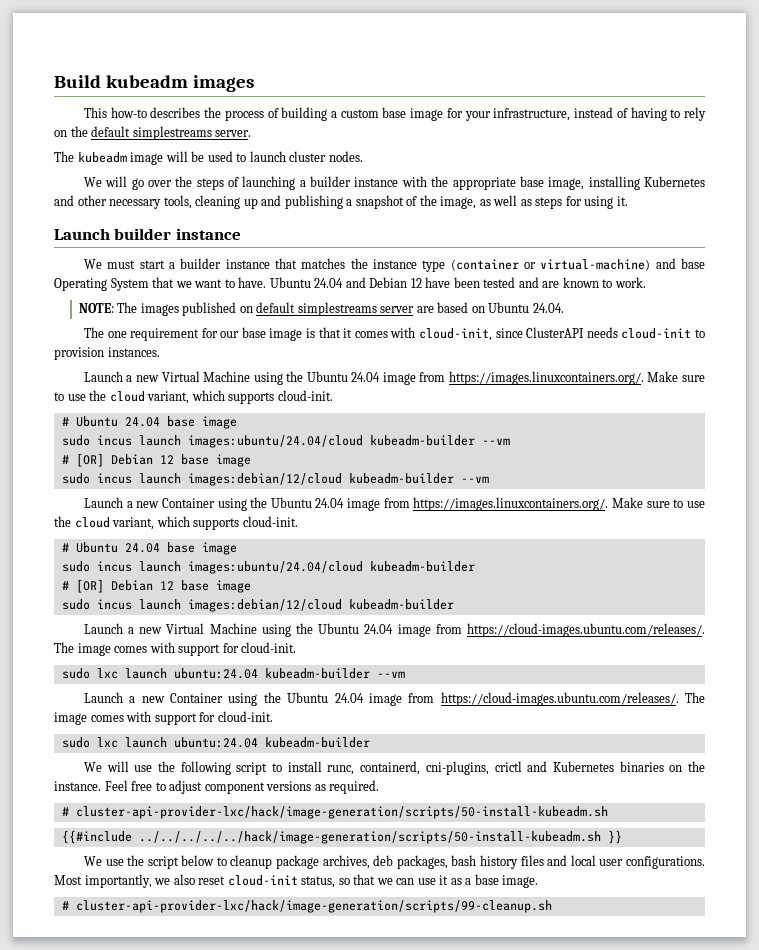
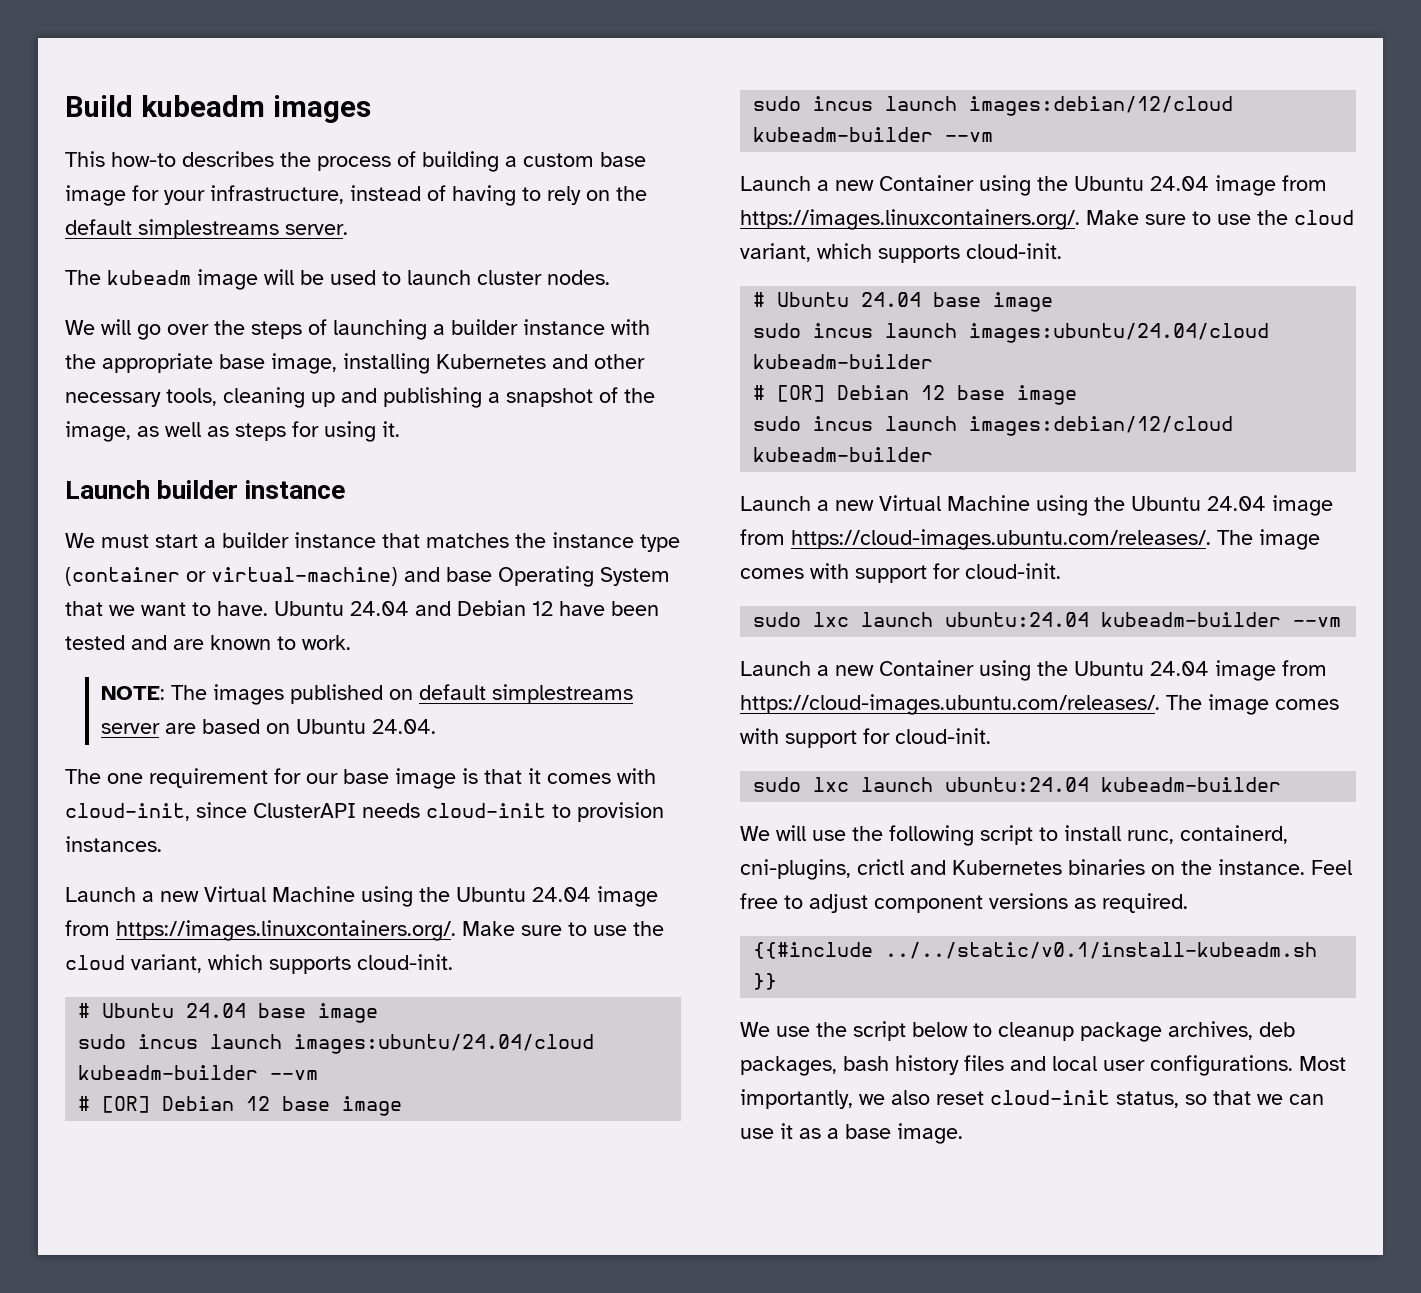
[61,806,608,819] // # cluster-api-provider-lxc/hack/image-generation/scripts/50-install-kubeadm.sh -> (1188, 903) none
[138,831,601,844] ../../../../../hack/image-generation/scripts/50-install-kubeadm.sh -> [885,942,1318,959] ../../static/v0.1/install-kubeadm.sh
[61,900,552,913] // # cluster-api-provider-lxc/hack/image-generation/scripts/99-cleanup.sh -> (963, 1133) none

